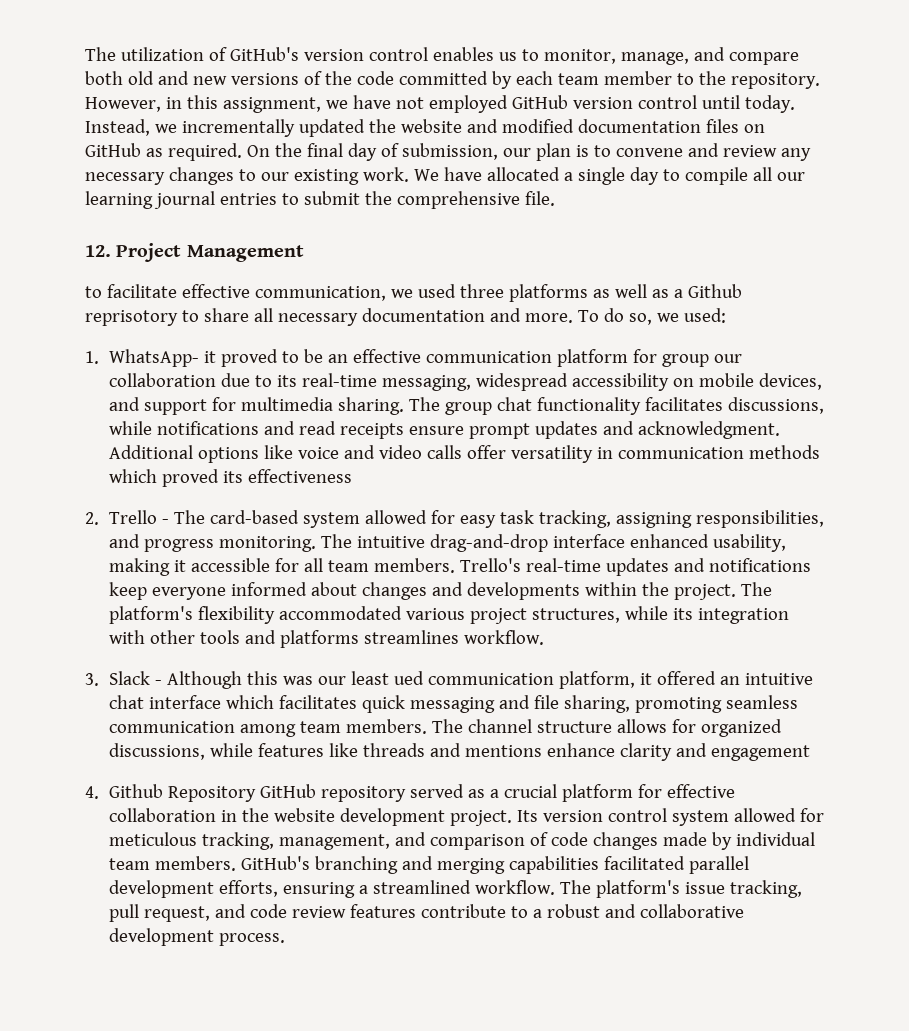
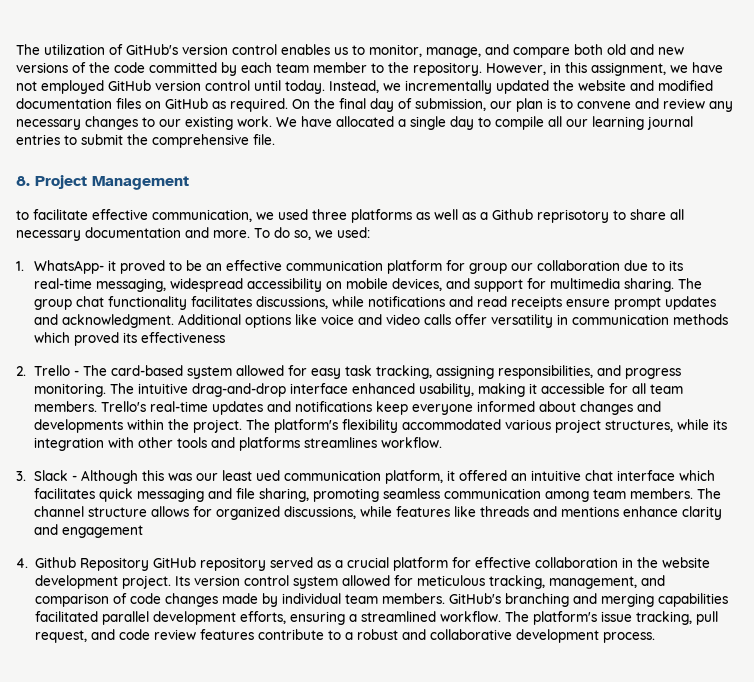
[85,245,111,257] 12. -> [16,176,30,186] 8.

